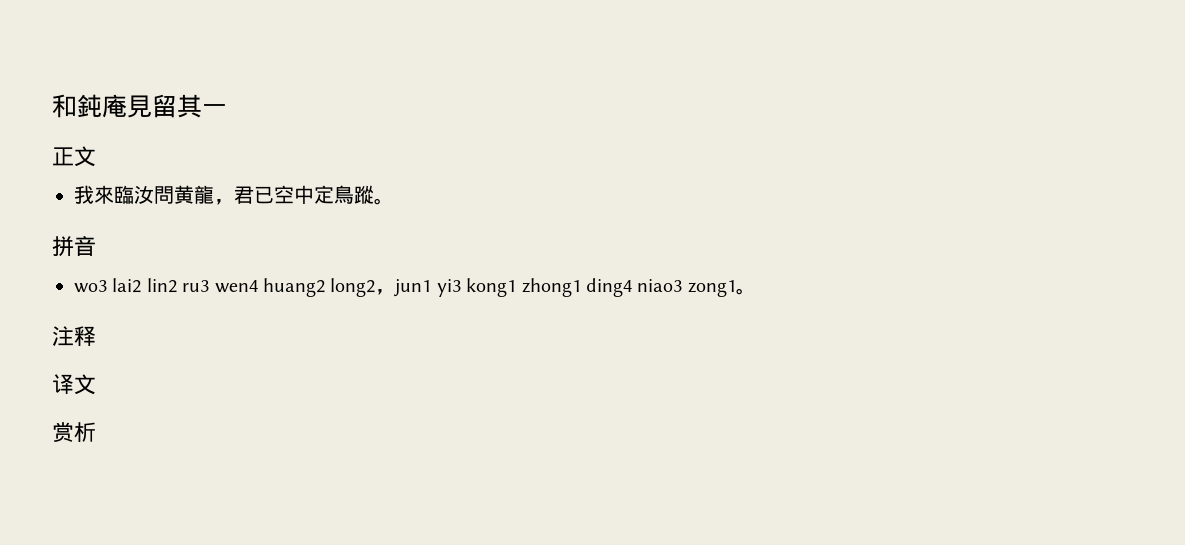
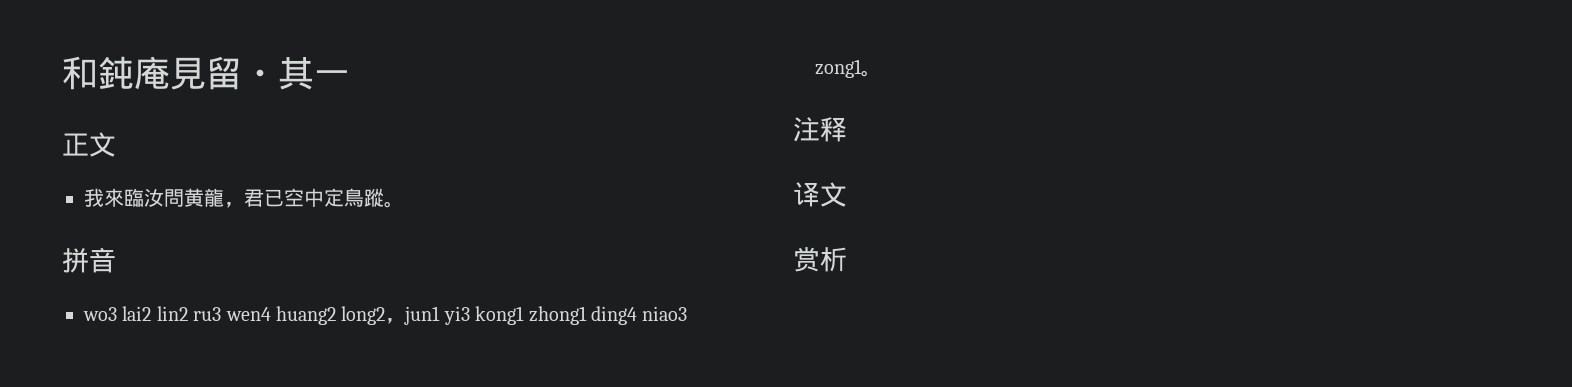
(177, 106) none -> [242,69,278,86] ・

